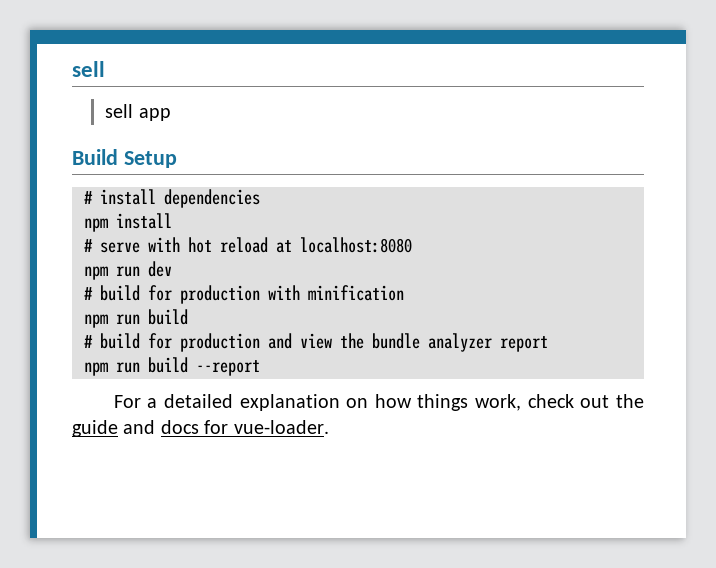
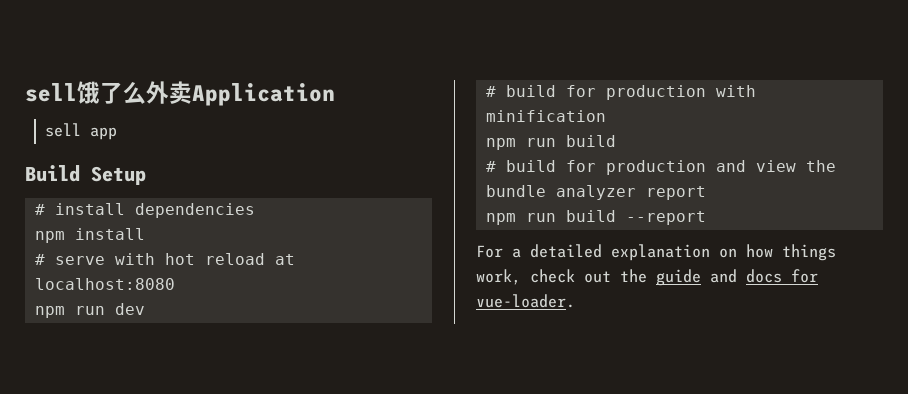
[72,61,105,77] sell -> [25,81,335,106] sell饿了么外卖Application

